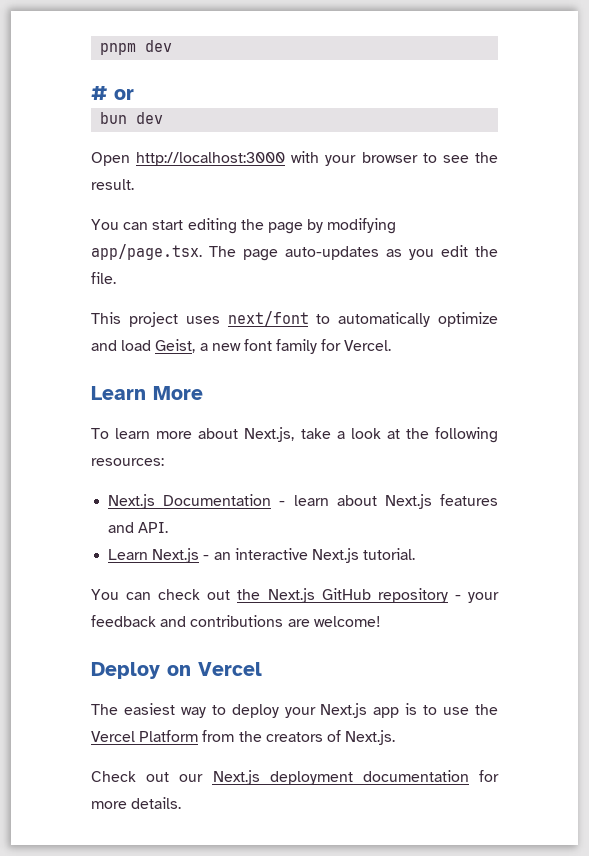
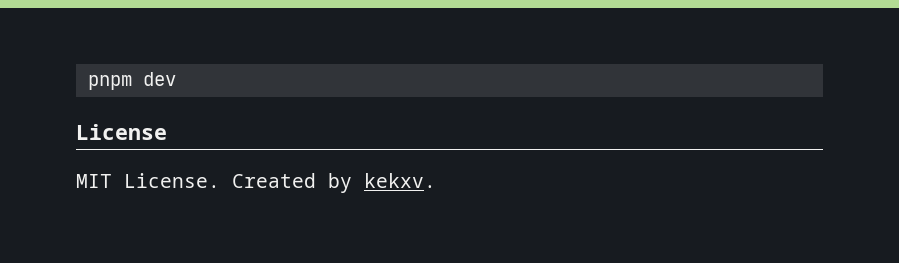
[91,86,134,100] [100,112,164,124] [91,151,499,166] [91,179,134,190] [91,218,397,234] [91,244,498,261] [91,272,116,284] [91,311,498,327] [91,339,392,354] [91,386,203,400] [91,427,499,443] [91,458,164,466] [108,494,498,509] [108,522,169,533] [108,548,416,563] [91,588,499,603] [91,615,381,627] [91,662,262,679] [91,703,499,718] [91,730,396,745] [91,770,499,785] [91,797,182,809] # or // bun dev // Open http://localhost:3000 with your browser to see the result. // You can start editing the page by modifying app/page.tsx. The page auto-updates as you edit the file. // This project uses next/font to automatically optimize and load Geist, a new font family for Vercel. // Learn More // To learn more about Next.js, take a look at the following resources: // Next.js Documentation - learn about Next.js features and API. // Learn Next.js - an interactive Next.js tutorial. // You can check out the Next.js GitHub repository - your feedback and contributions are welcome! // Deploy on Vercel // The easiest way to deploy your Next.js app is to use the Vercel Platform from the creators of Next.js. // Check out our Next.js deployment documentation for more details. -> [76,124,167,140] [76,173,436,193] License // MIT License. Created by kekxv.

